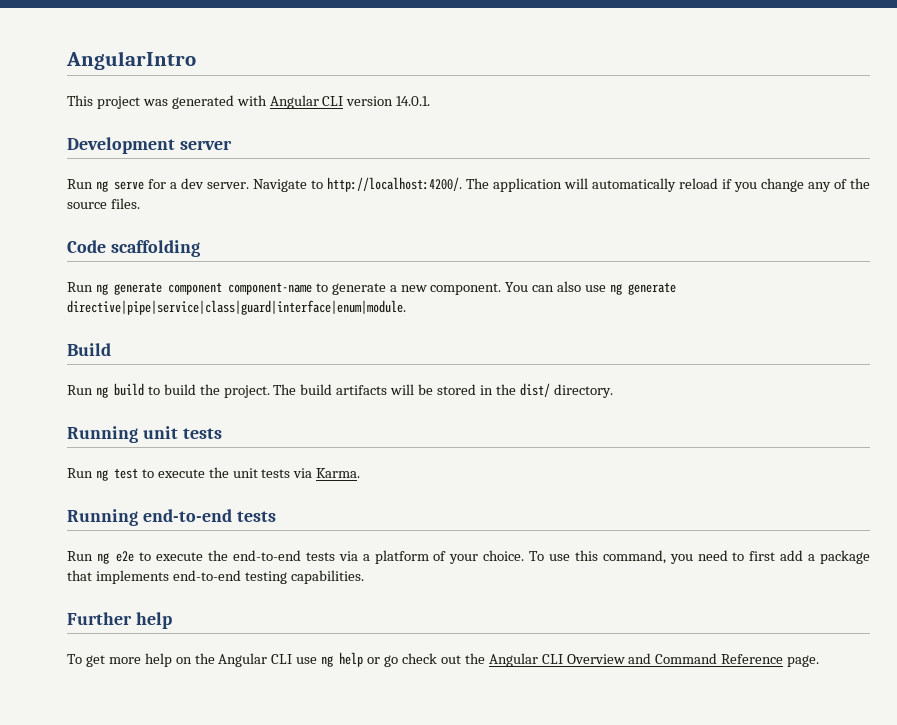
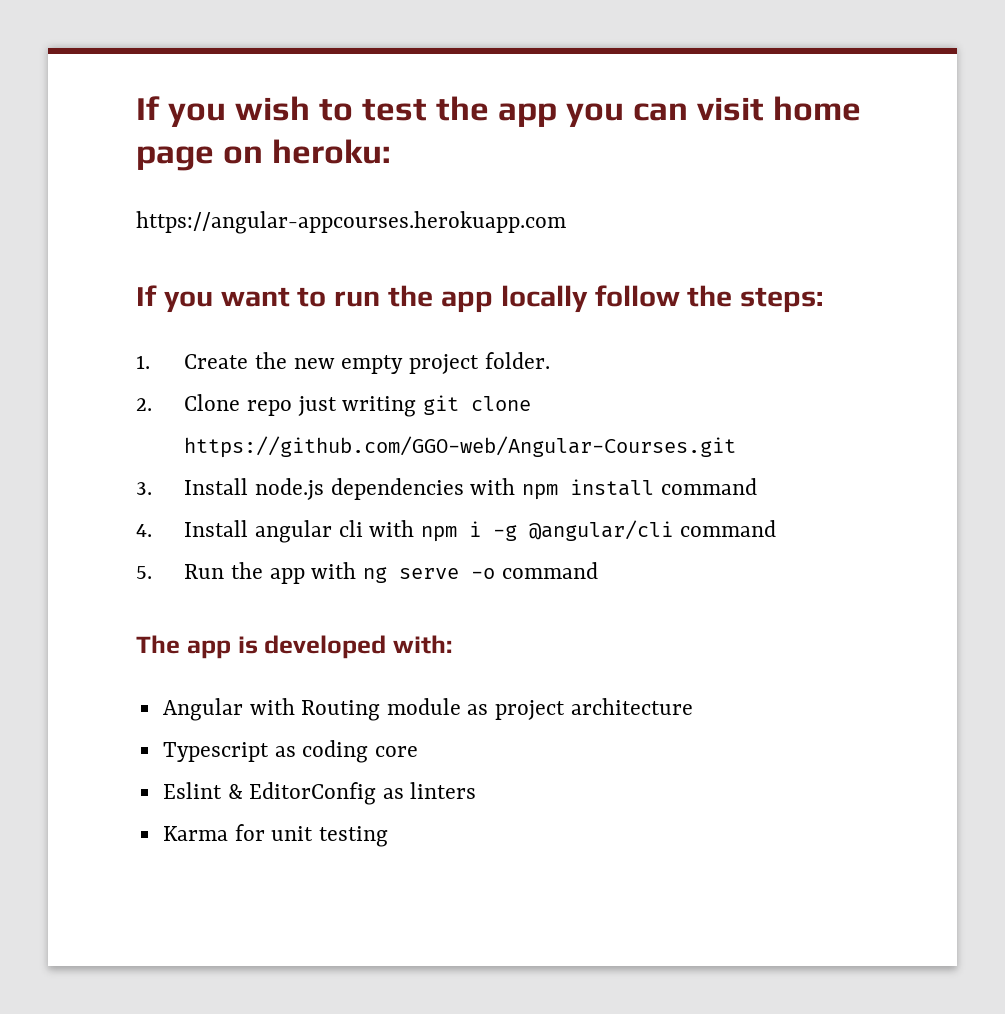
[66,51,196,70] [67,95,431,109] [67,137,232,154] [67,177,871,192] [67,198,140,209] [67,240,200,257] [67,281,677,295] [67,300,406,315] [67,343,111,356] [67,383,613,398] [67,426,222,443] [67,467,361,481] [67,509,276,526] [67,550,871,564] [67,570,364,584] [67,612,172,629] [67,652,820,667] AngularIntro // This project was generated with Angular CLI version 14.0.1. // Development server // Run ng serve for a dev server. Navigate to http://localhost:4200/. The application will automatically reload if you change any of the source files. // Code scaffolding // Run ng generate component component-name to generate a new component. You can also use ng generate directive|pipe|service|class|guard|interface|enum|module. // Build // Run ng build to build the project. The build artifacts will be stored in the dist/ directory. // Running unit tests // Run ng test to execute the unit tests via Karma. // Running end-to-end tests // Run ng e2e to execute the end-to-end tests via a platform of your choice. To use this command, you need to first add a package that implements end-to-end testing capabilities. // Further help // To get more help on the Angular CLI use ng help or go check out the Angular CLI Overview and Command Reference page. -> [136,96,862,127] [136,139,392,171] [136,211,566,234] [136,285,824,313] [136,352,550,374] [136,394,531,417] [184,436,737,458] [136,478,757,500] [136,520,776,543] [136,562,598,584] [136,635,452,659] [162,698,693,721] [162,740,418,763] [162,782,477,805] [162,824,388,847] If you wish to test the app you can visit home page on heroku: // https://angular-appcourses.herokuapp.com // If you want to run the app locally follow the steps: // 1. Create the new empty project folder. // 2. Clone repo just writing git clone https://github.com/GGO-web/Angular-Courses.git // 3. Install node.js dependencies with npm install command // 4. Install angular cli with npm i -g @angular/cli command // 5. Run the app with ng serve -o command // The app is developed with: // Angular with Routing module as project architecture // Typescript as coding core // Eslint & EditorConfig as linters // Karma for unit testing

